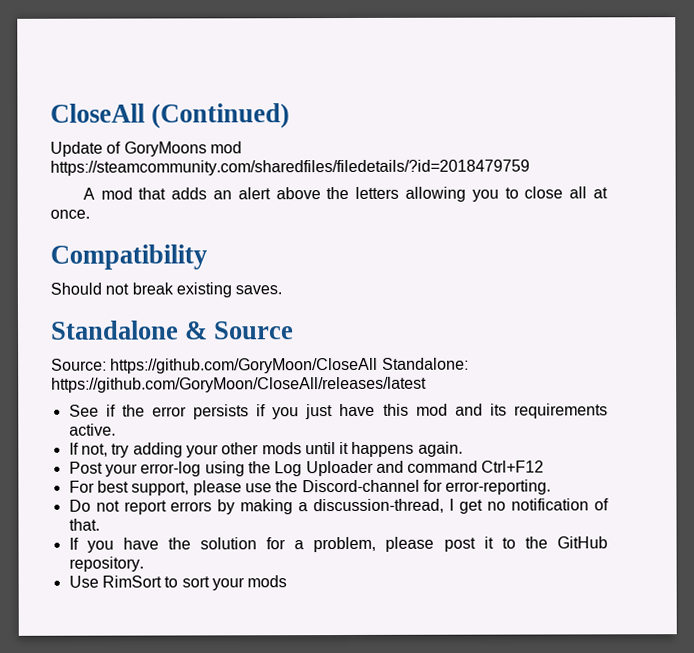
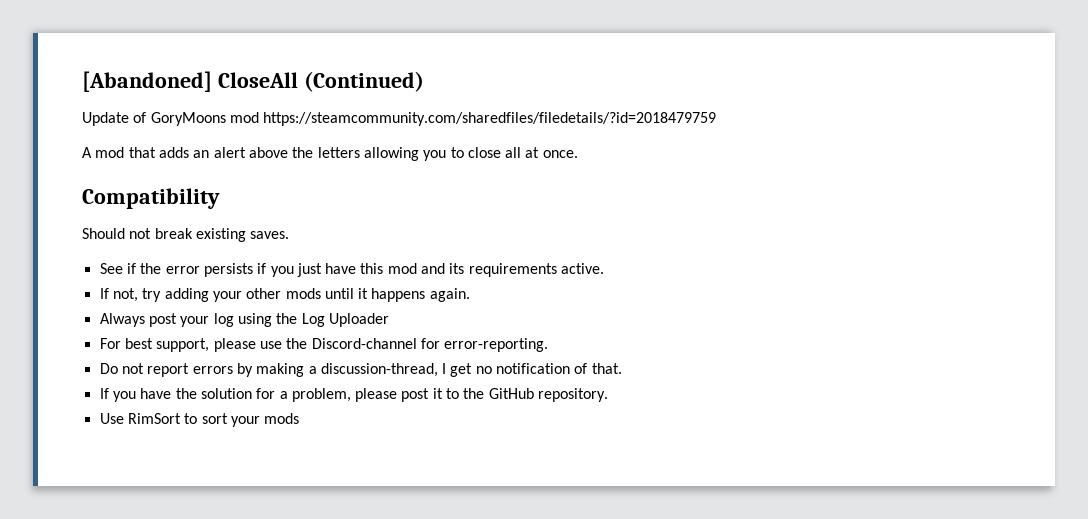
(50, 113) none -> [82,71,212,92] [Abandoned]
[50,320,295,340] [51,357,469,374] [51,376,427,393] // Standalone & Source // Source: https://github.com/GoryMoon/CloseAll Standalone: https://github.com/GoryMoon/CloseAll/releases/latest -> (290, 235) none
[68,461,202,477] Post your error-log -> [99,313,234,327] Always post your log
[375,460,545,473] and command Ctrl+F12 -> (389, 320) none

